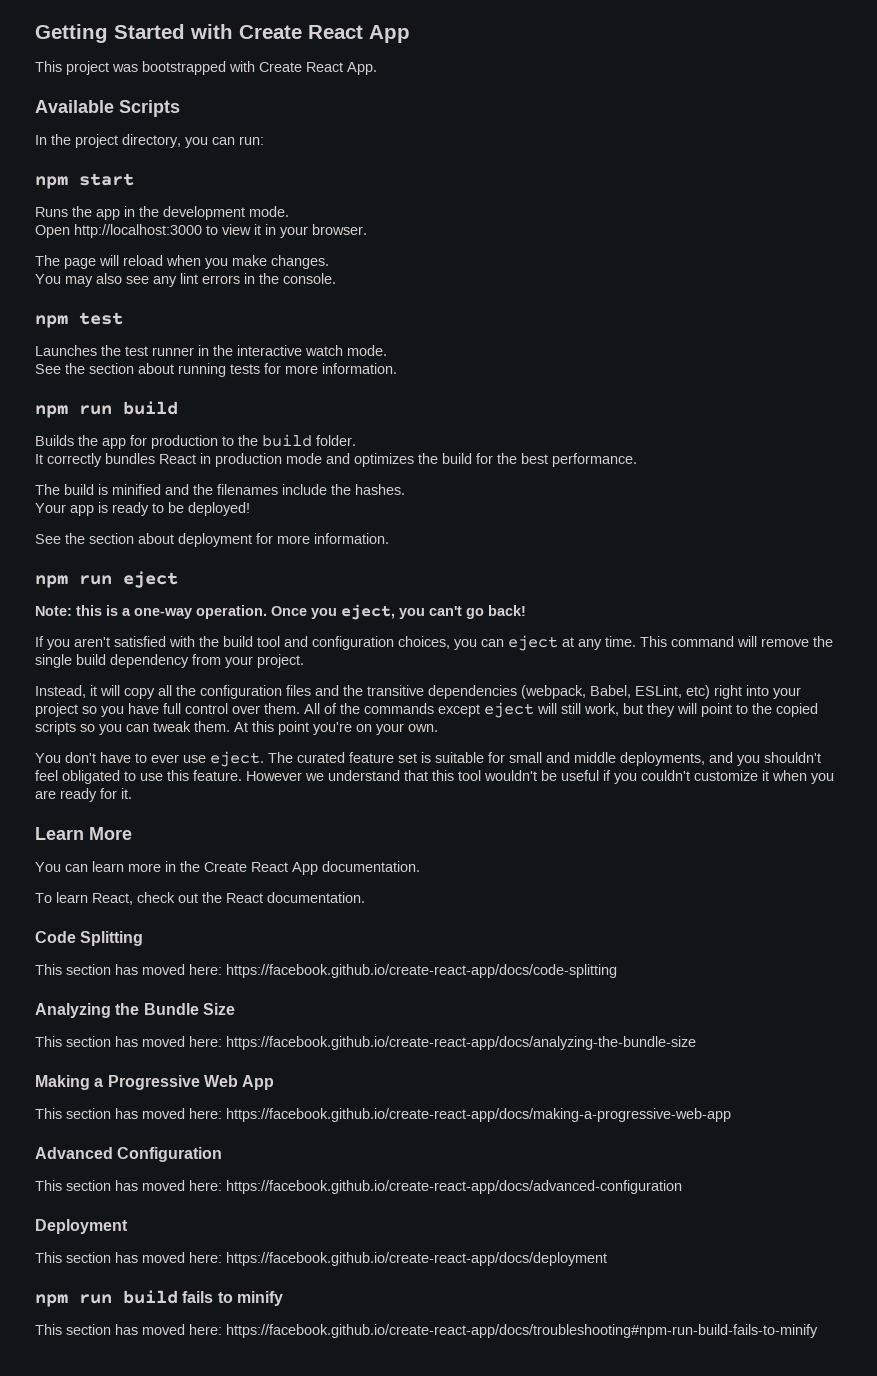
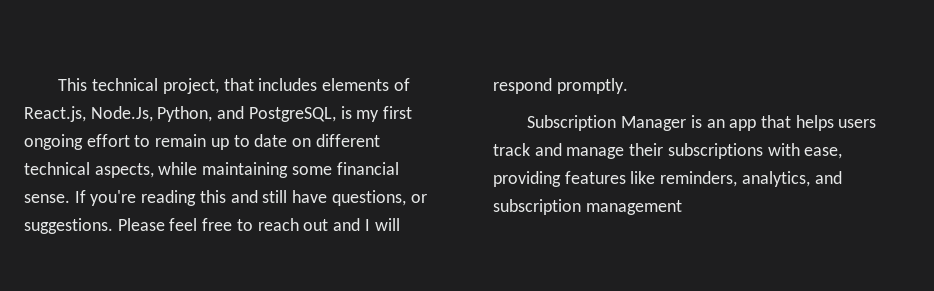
[35,24,410,43] [35,61,377,75] [35,100,180,117] [35,134,264,148] [35,173,134,189] [35,206,289,220] [35,224,367,238] [35,255,329,269] [35,273,336,287] [35,312,123,328] [35,345,387,356] [35,363,397,377] [35,401,178,418] [35,434,356,449] [35,453,637,467] [35,484,405,495] [35,502,250,516] [35,533,389,547] [35,571,178,588] [35,604,526,620] [35,635,833,651] [35,654,304,668] [35,685,801,699] [35,702,818,718] [35,721,438,735] [35,751,821,767] [35,770,834,784] [35,788,132,802] [35,827,132,840] [35,861,420,875] [35,892,365,905] [35,931,144,946] [35,964,617,978] [35,1003,235,1018] [35,1036,696,1050] [35,1075,275,1090] [35,1108,731,1122] [35,1147,223,1162] [35,1180,682,1194] [35,1219,128,1234] [35,1252,607,1266] [35,1290,283,1307] [35,1324,818,1338] Getting Started with Create React App // This project was bootstrapped with Create React App. // Available Scripts // In the project directory, you can run: // npm start // Runs the app in the development mode. // Open http://localhost:3000 to view it in your browser. // The page will reload when you make changes. // You may also see any lint errors in the console. // npm test // Launches the test runner in the interactive watch mode. // See the section about running tests for more information. // npm run build // Builds the app for production to the build folder. // It correctly bundles React in production mode and optimizes the build for the best performance. // The build is minified and the filenames include the hashes. // Your app is ready to be deployed! // See the section about deployment for more information. // npm run eject // Note: this is a one-way operation. Once you eject, you can't go back! // If you aren't satisfied with the build tool and configuration choices, you can eject at any time. This command will remove the single build dependency from your project. // Instead, it will copy all the configuration files and the transitive dependencies (webpack, Babel, ESLint, etc) right into your project so you have full control over them. All of the commands except eject will still work, but they will point to the copied scripts so you can tweak them. At this point you're on your own. // You don't have to ever use eject. The curated feature set is suitable for small and middle deployments, and you shouldn't feel obligated to use this feature. However we understand that this tool wouldn't be useful if you couldn't customize it when you are ready for it. // Learn More // You can learn more in the Create React App documentation. // To learn React, check out the React documentation. // Code Splitting // This section has moved here: https://facebook.github.io/create-react-app/docs/code-splitting // Analyzing the Bundle Size // This section has moved here: https://facebook.github.io/create-react-app/docs/analyzing-the-bundle-size // Making a Progressive Web App // This section has moved here: https://facebook.github.io/create-react-app/docs/making-a-progressive-web-app // Advanced Configuration // This section has moved here: https://facebook.github.io/create-react-app/docs/advanced-configuration // Deployment // This section has moved here: https://facebook.github.io/create-react-app/docs/deployment // npm run build fails to minify // This section has moved here: https://facebook.github.io/create-react-app/docs/troubleshooting#npm-run-build-fails-to-minify -> [58,78,410,94] [24,106,413,122] [24,134,380,150] [24,162,399,178] [24,190,427,206] [24,218,400,234] [493,78,628,94] [527,115,877,131] [493,143,843,159] [493,171,842,187] [493,199,682,215] This technical project, that includes elements of React.js, Node.Js, Python, and PostgreSQL, is my first ongoing effort to remain up to date on different technical aspects, while maintaining some financial sense. If you're reading this and still have questions, or suggestions. Please feel free to reach out and I will respond promptly. // Subscription Manager is an app that helps users track and manage their subscriptions with ease, providing features like reminders, analytics, and subscription management

